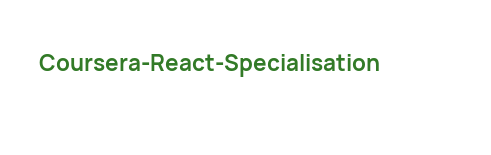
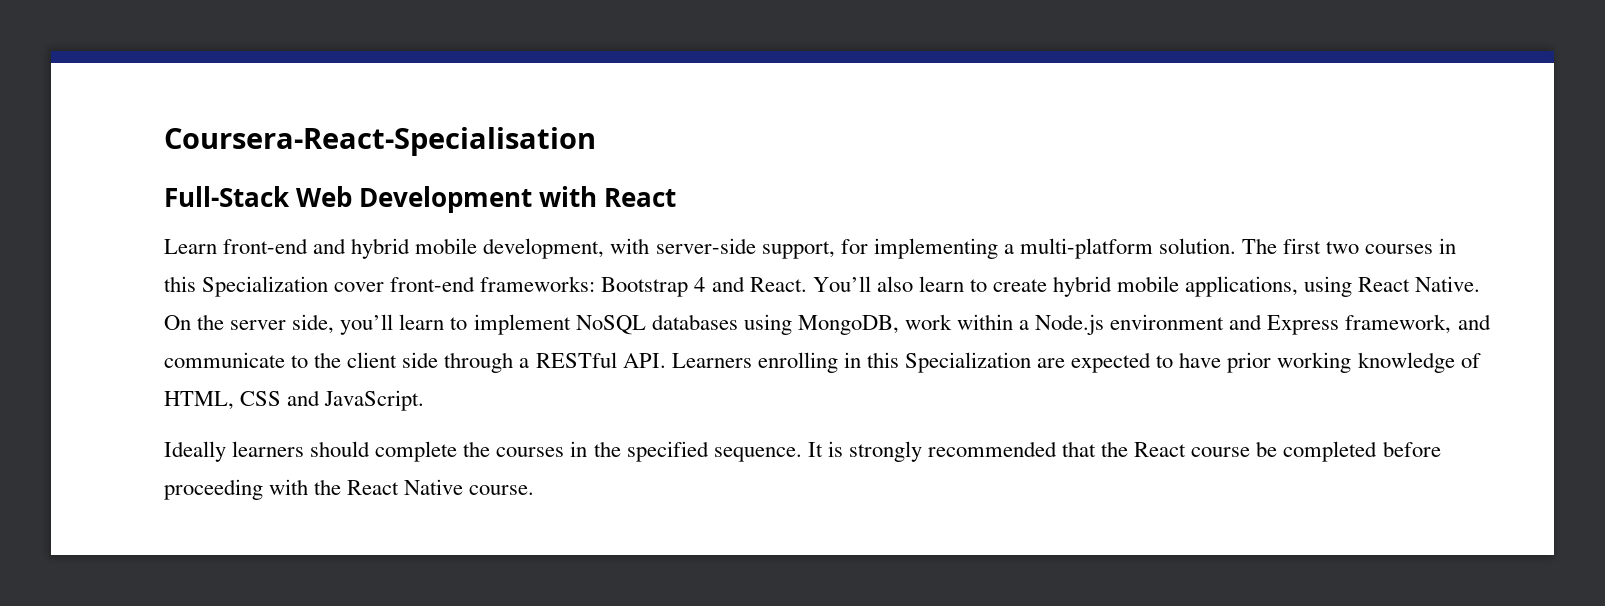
(380, 65) none -> [164,186,677,213] [164,238,1457,259] [164,276,1481,297] [164,314,1491,335] [164,352,1481,373] [164,390,425,411] [164,441,1441,462] [164,479,535,500] // Full-Stack Web Development with React // Learn front-end and hybrid mobile development, with server-side support, for implementing a multi-platform solution. The first two courses in this Specialization cover front-end frameworks: Bootstrap 4 and React. You’ll also learn to create hybrid mobile applications, using React Native. On the server side, you’ll learn to implement NoSQL databases using MongoDB, work within a Node.js environment and Express framework, and communicate to the client side through a RESTful API. Learners enrolling in this Specialization are expected to have prior working knowledge of HTML, CSS and JavaScript. // Ideally learners should complete the courses in the specified sequence. It is strongly recommended that the React course be completed before proceeding with the React Native course.

